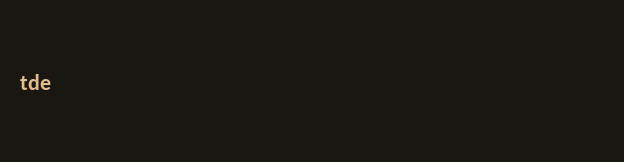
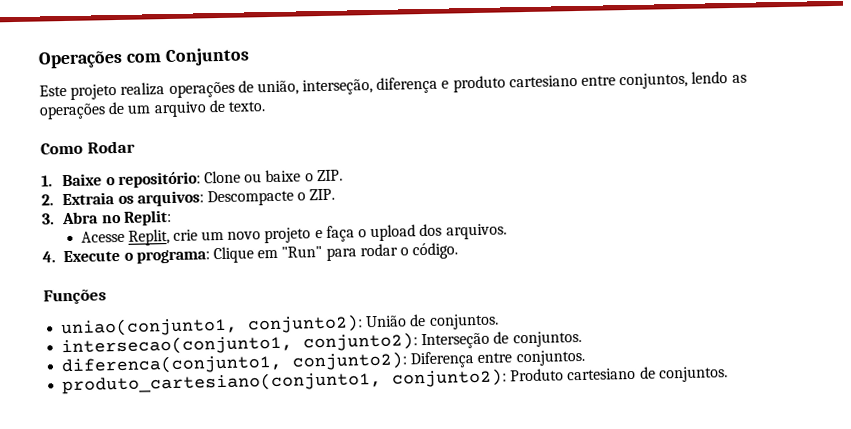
[20,74,51,90] tde -> [38,47,250,69] [39,71,747,100] [39,99,265,120] [40,140,135,155] [41,169,343,189] [41,188,336,207] [41,209,172,226] [80,223,507,246] [42,242,459,264] [43,289,107,305] [60,313,499,338] [61,330,582,357] [61,349,585,376] [62,366,728,395] Operações com Conjuntos // Este projeto realiza operações de união, interseção, diferença e produto cartesiano entre conjuntos, lendo as operações de um arquivo de texto. // Como Rodar // 1. Baixe o repositório: Clone ou baixe o ZIP. // 2. Extraia os arquivos: Descompacte o ZIP. // 3. Abra no Replit: // Acesse Replit, crie um novo projeto e faça o upload dos arquivos. // 4. Execute o programa: Clique em "Run" para rodar o código. // Funções // uniao(conjunto1, conjunto2): União de conjuntos. // intersecao(conjunto1, conjunto2): Interseção de conjuntos. // diferenca(conjunto1, conjunto2): Diferença entre conjuntos. // produto_cartesiano(conjunto1, conjunto2): Produto cartesiano de conjuntos.

